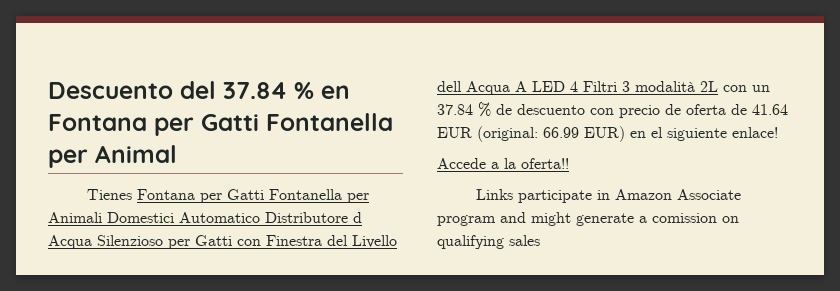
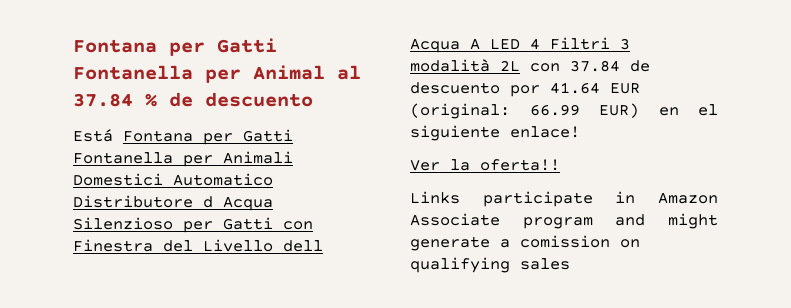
[48,81,350,99] Descuento del 37.84 % en -> (73, 46) none
[87,189,133,200] // Tienes -> [337,65,361,80] [73,92,313,107] [73,129,113,142] al 37.84 % de descuento // Está
[752,85,770,92] [437,102,747,118] un 37.84 % de descuento con precio de oferta de -> [570,60,650,72] [410,82,540,97] 37.84 de descuento por
[437,158,499,169] Accede a -> [410,159,440,171] Ver

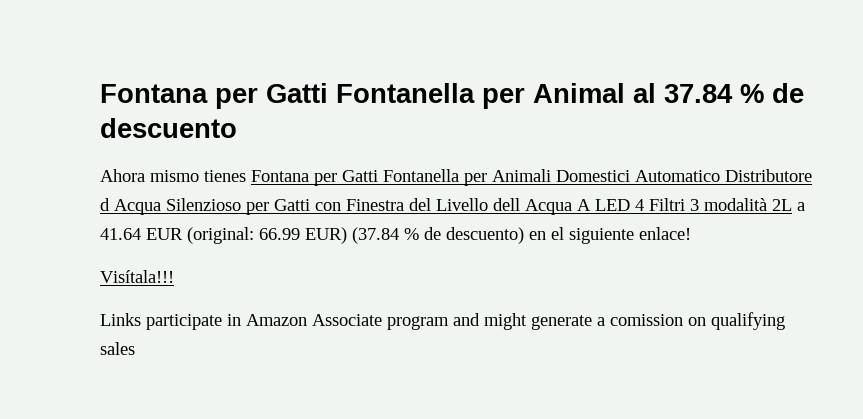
[73,129,113,142] Está -> [100,169,246,182] Ahora mismo tienes
[530,60,650,72] [410,82,540,97] con 37.84 de descuento por -> [797,202,805,211] a
(639, 110) none -> [352,227,524,244] (37.84 % de descuento)
[410,159,560,171] Ver la oferta!! -> [100,270,174,283] Visítala!!!

